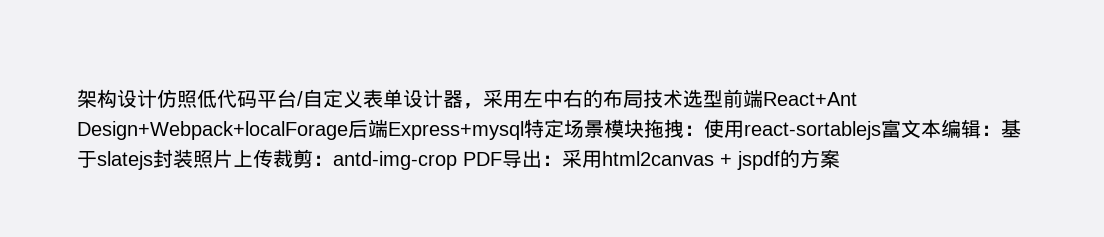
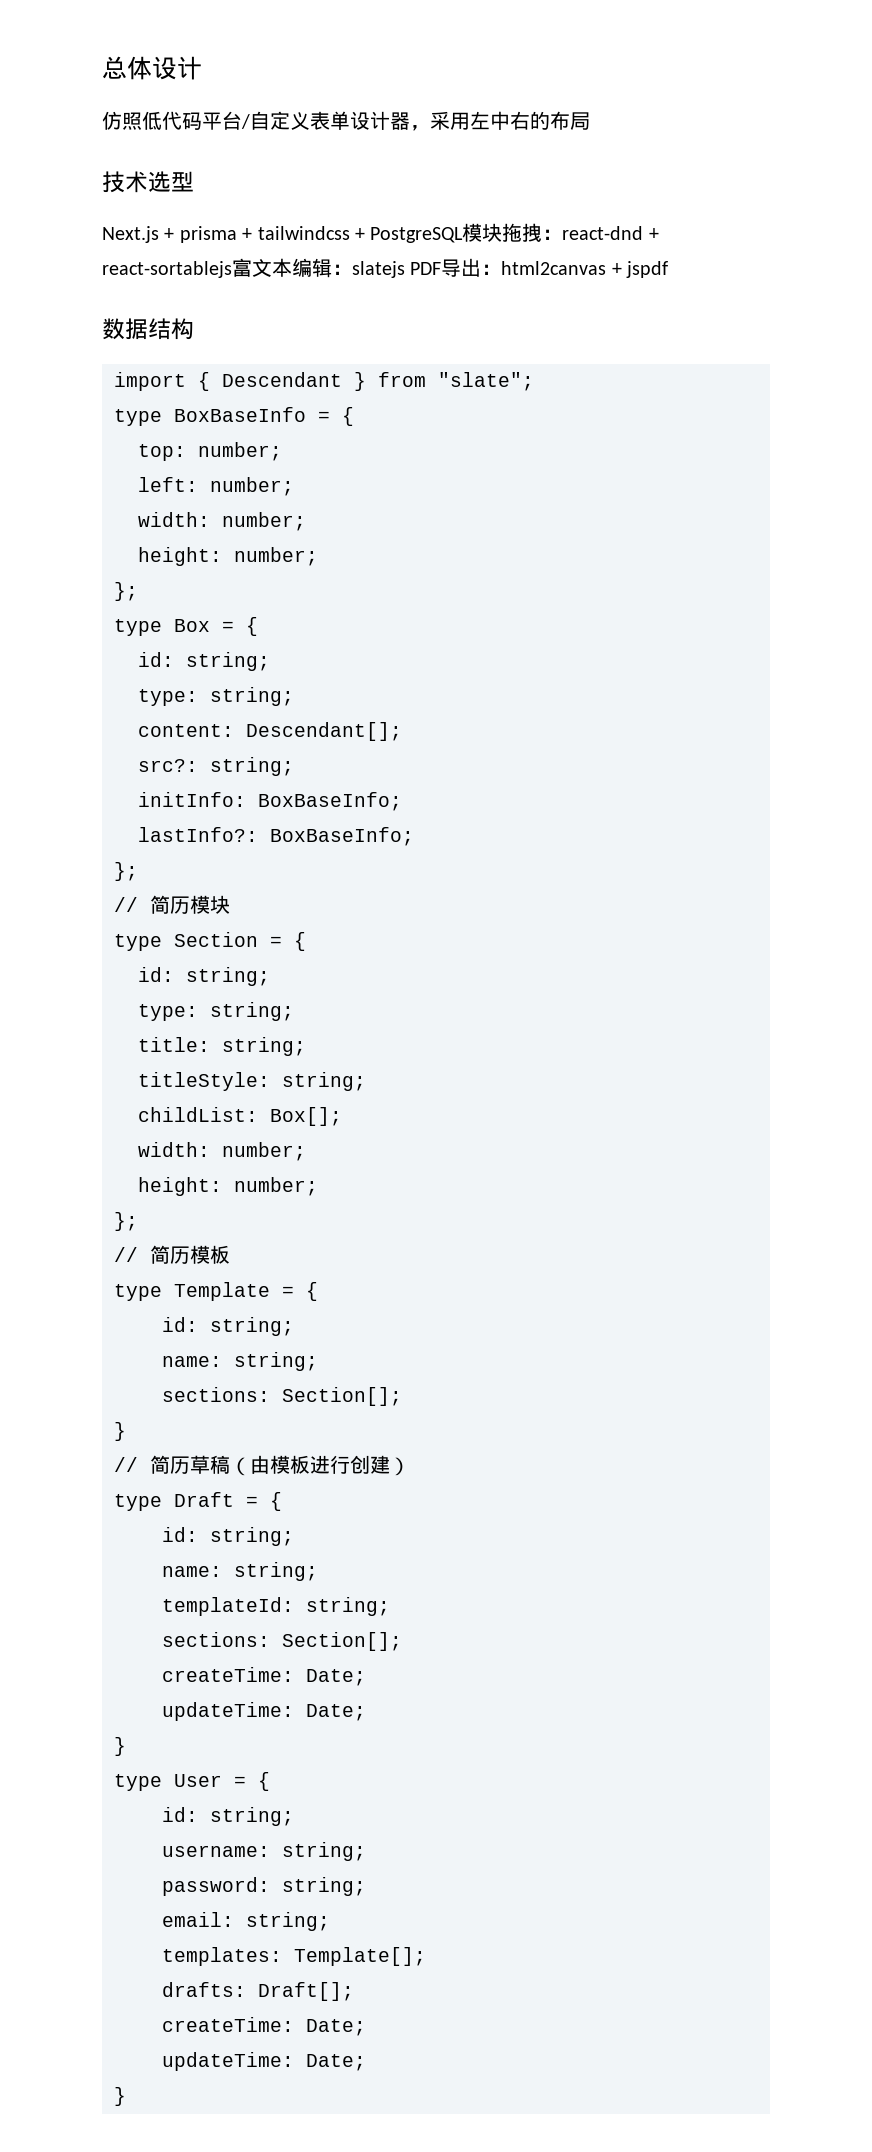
[77,89,157,108] 架构设计 -> [102,56,202,80] 总体设计 //
(643, 99) none -> (590, 121) //
[723,89,857,108] [77,119,604,140] 前端React+Ant Design+Webpack+localForage后端Express+mysql特定场景 -> [102,226,464,243] // Next.js + prisma + tailwindcss + PostgreSQL
[704,119,744,138] 使用 -> [562,226,659,240] react-dnd +
[1001,119,1021,138] [77,149,457,170] 基于slatejs封装照片上传裁剪：antd-img-crop -> [352,261,405,278] slatejs
[562,149,602,168] 采用 -> (502, 269) none
[780,149,840,168] 的方案 -> [102,318,194,340] [114,372,534,391] [114,407,354,426] [138,442,282,461] [138,477,294,496] [138,512,306,531] [138,547,318,566] [114,582,138,601] [114,617,258,636] [138,652,270,671] [138,687,294,706] [138,722,402,741] [138,757,294,776] [138,792,402,811] [138,827,414,846] [114,862,138,881] [114,895,230,914] [114,932,306,951] [138,967,270,986] [138,1002,294,1021] [138,1037,306,1056] [138,1072,366,1091] [138,1107,342,1126] [138,1142,306,1161] [138,1177,318,1196] [114,1212,138,1231] [114,1245,230,1264] [114,1282,318,1301] [162,1317,294,1336] [162,1352,318,1371] [162,1387,402,1406] [114,1422,126,1441] [114,1455,410,1476] [114,1492,282,1511] [162,1527,294,1546] [162,1562,318,1581] [162,1597,390,1616] [162,1632,402,1651] [162,1667,366,1686] [162,1702,366,1721] [114,1737,126,1756] [114,1772,270,1791] [162,1807,294,1826] [162,1842,366,1861] [162,1877,366,1896] [162,1912,330,1931] [162,1947,426,1966] [162,1982,354,2001] [162,2017,366,2036] [162,2052,366,2071] [114,2087,126,2106] // 数据结构 // import { Descendant } from "slate"; // type BoxBaseInfo = { // top: number; // left: number; // width: number; // height: number; // }; // type Box = { // id: string; // type: string; // content: Descendant[]; // src?: string; // initInfo: BoxBaseInfo; // lastInfo?: BoxBaseInfo; // }; // // 简历模块 // type Section = { // id: string; // type: string; // title: string; // titleStyle: string; // childList: Box[]; // width: number; // height: number; // }; // // 简历模板 // type Template = { // id: string; // name: string; // sections: Section[]; // } // // 简历草稿（由模板进行创建） // type Draft = { // id: string; // name: string; // templateId: string; // sections: Section[]; // createTime: Date; // updateTime: Date; // } // type User = { // id: string; // username: string; // password: string; // email: string; // templates: Template[]; // drafts: Draft[]; // createTime: Date; // updateTime: Date; // }

